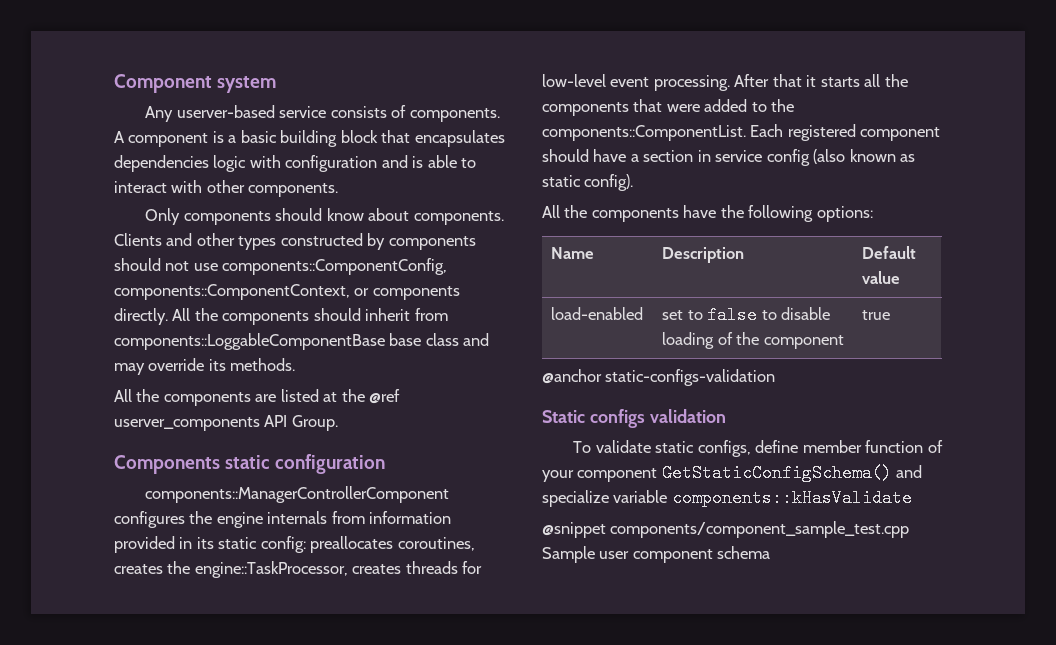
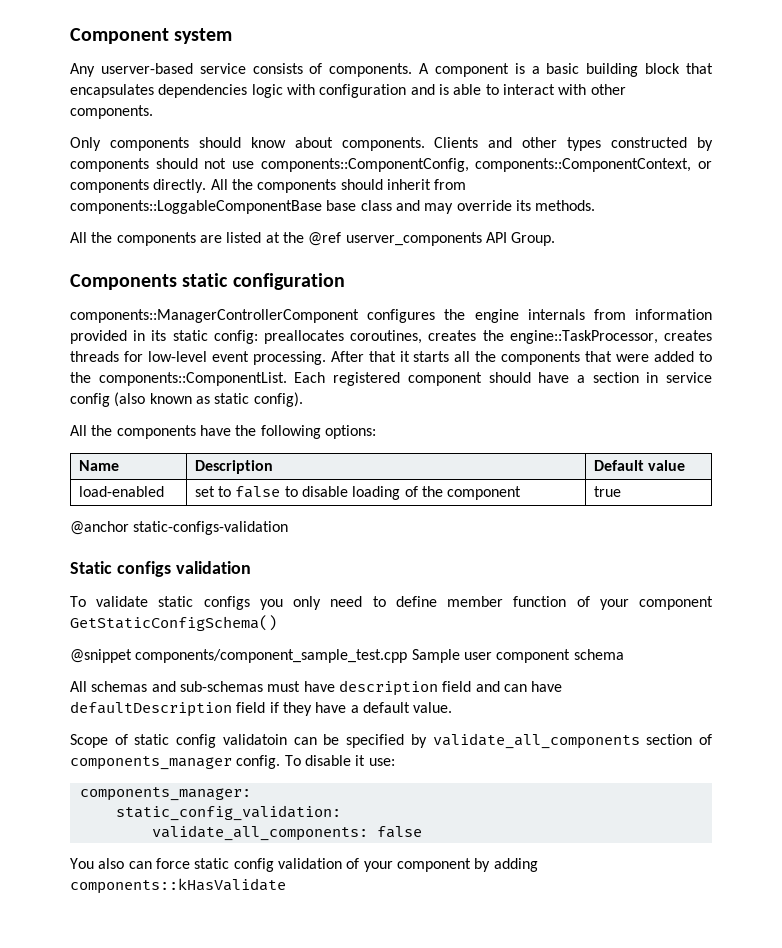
[697,440,751,457] configs, -> [203,596,386,610] configs you only need to
[896,465,923,478] [542,489,912,507] and specialize variable components::kHasValidate -> (277, 623) none
(771, 552) none -> [70,680,563,696] [70,701,453,717] [70,733,713,749] [70,755,395,770] [79,787,251,801] [115,805,341,821] [151,825,422,841] [70,858,538,872] [70,878,286,894] // All schemas and sub-schemas must have description field and can have defaultDescription field if they have a default value. // Scope of static config validatoin can be specified by validate_all_components section of components_manager config. To disable it use: // components_manager: // static_config_validation: // validate_all_components: false // You also can force static config validation of your component by adding components::kHasValidate

